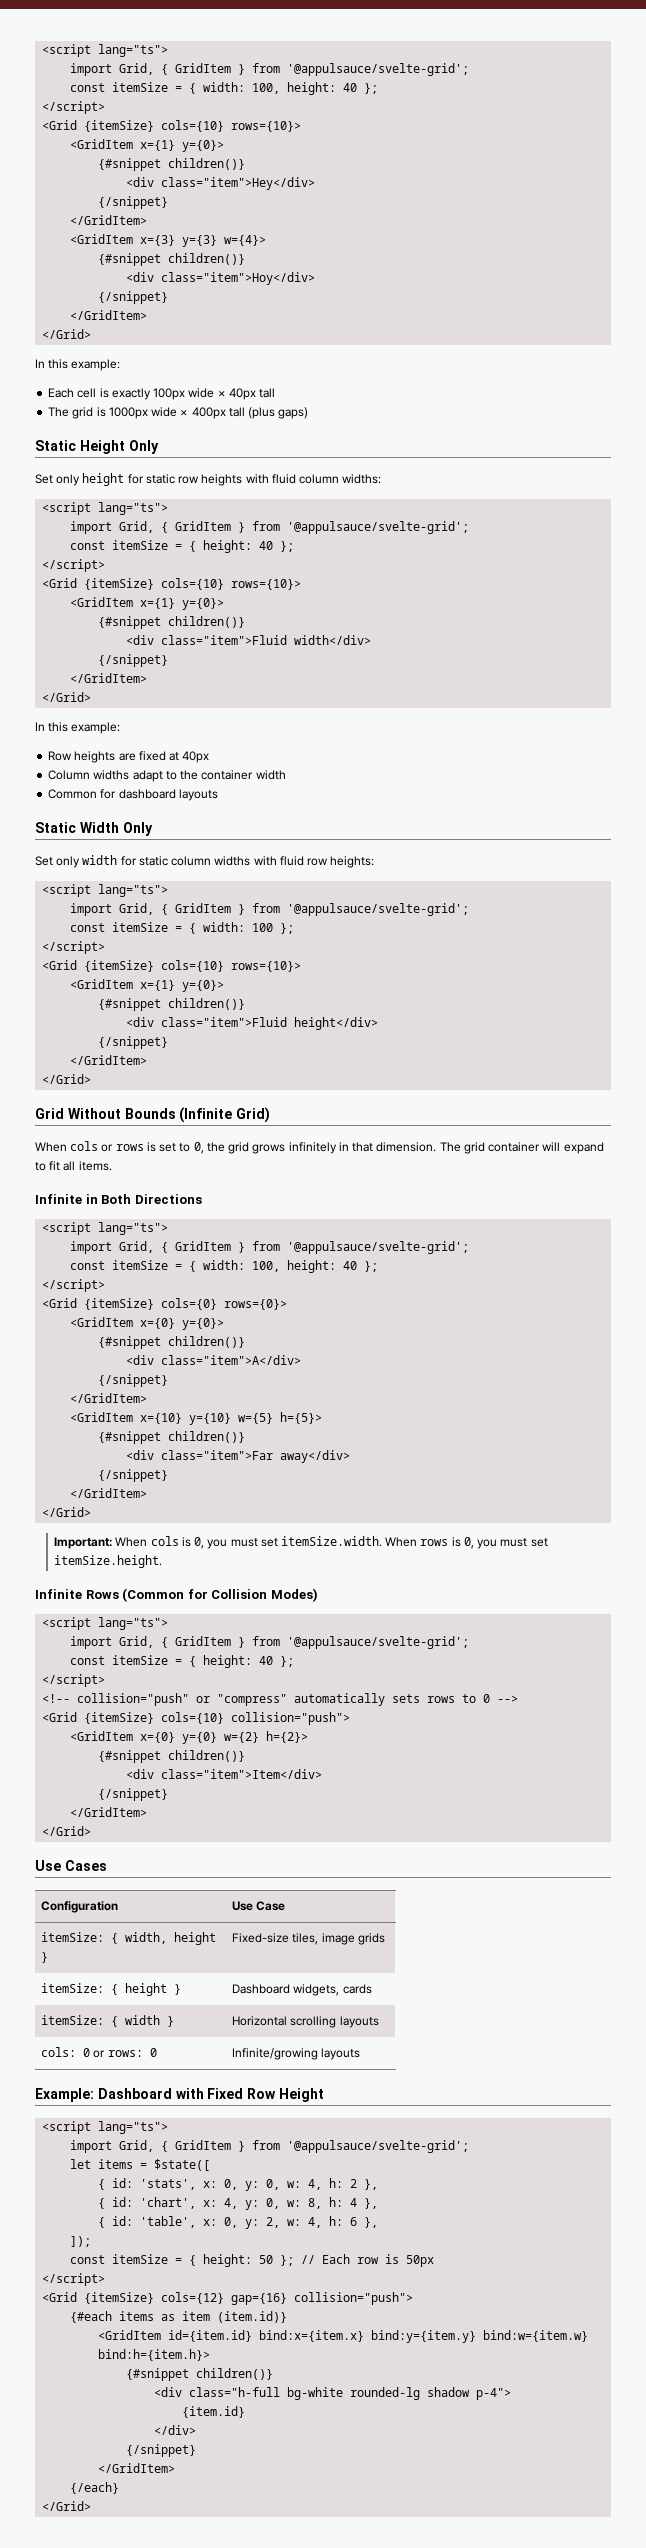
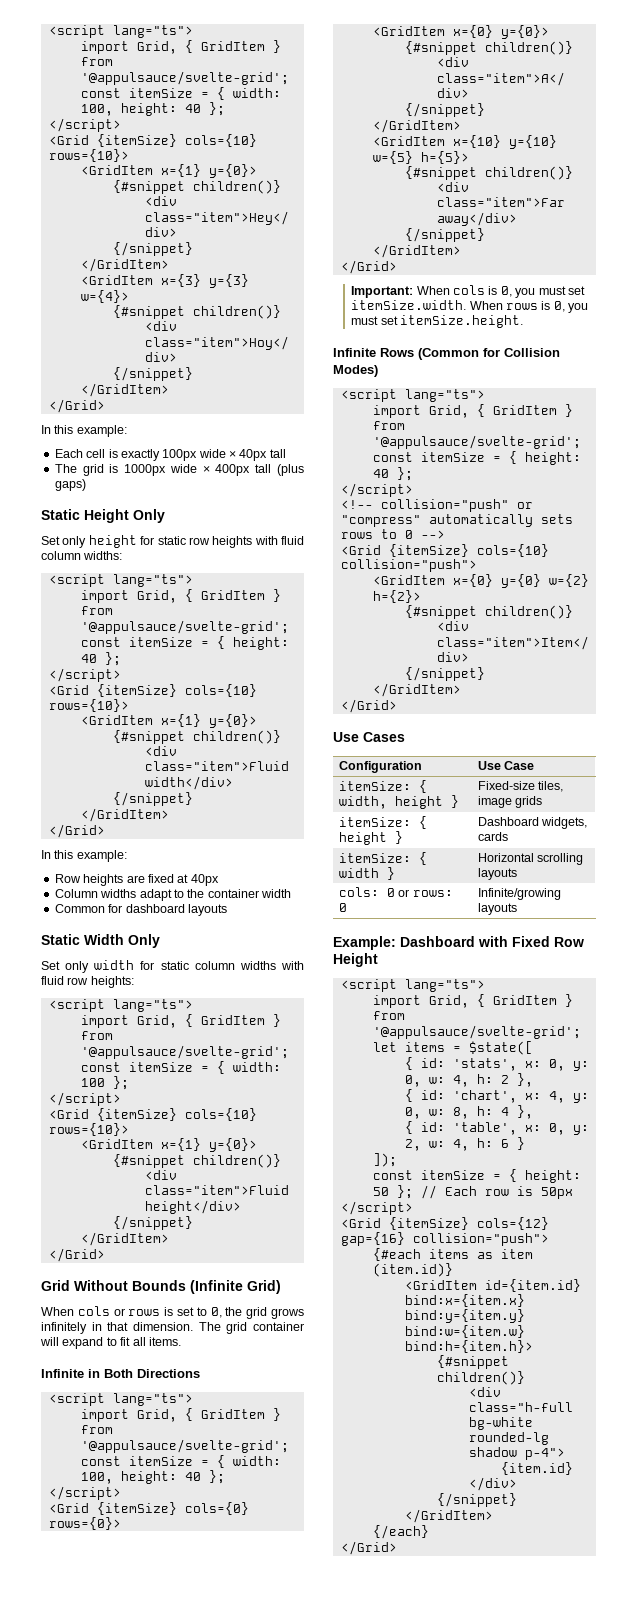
[364,2217,379,2228] }, -> [516,1137,525,1150] }

